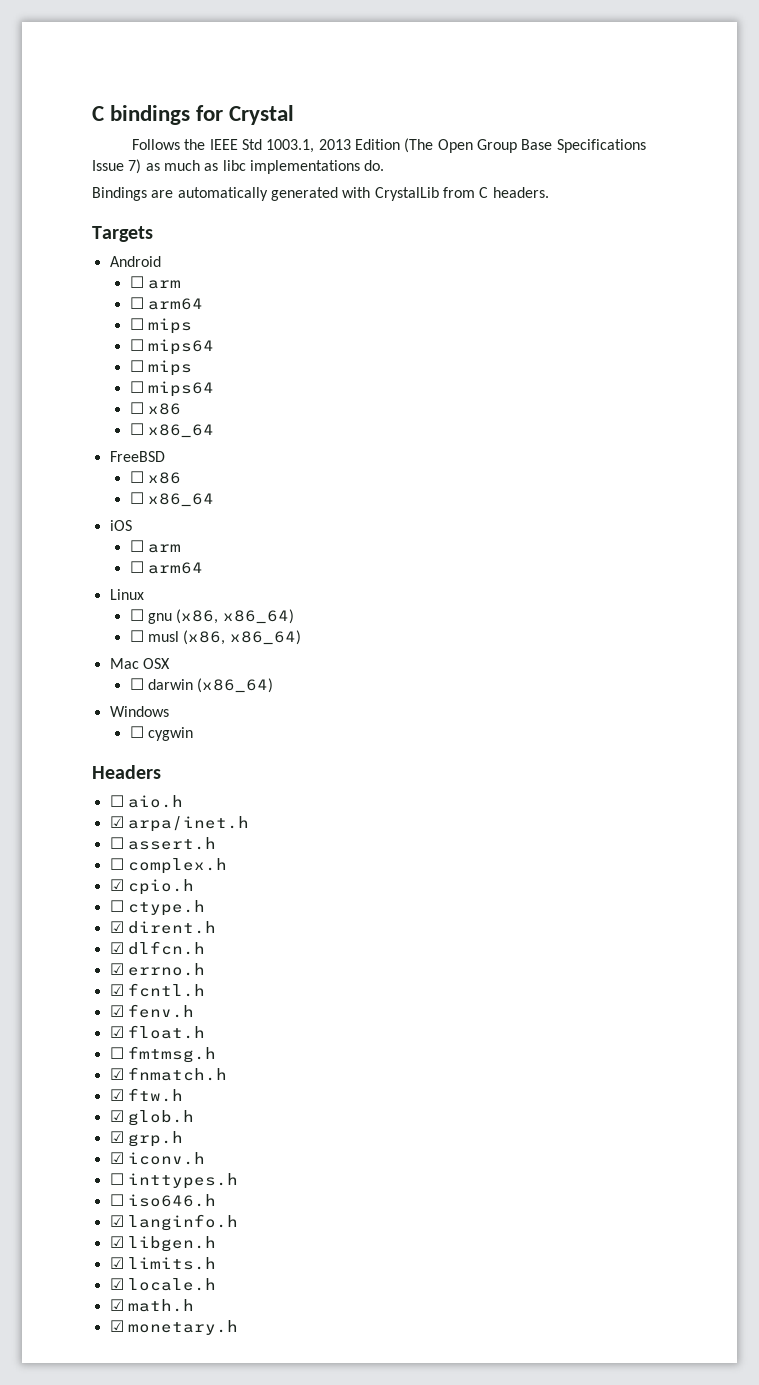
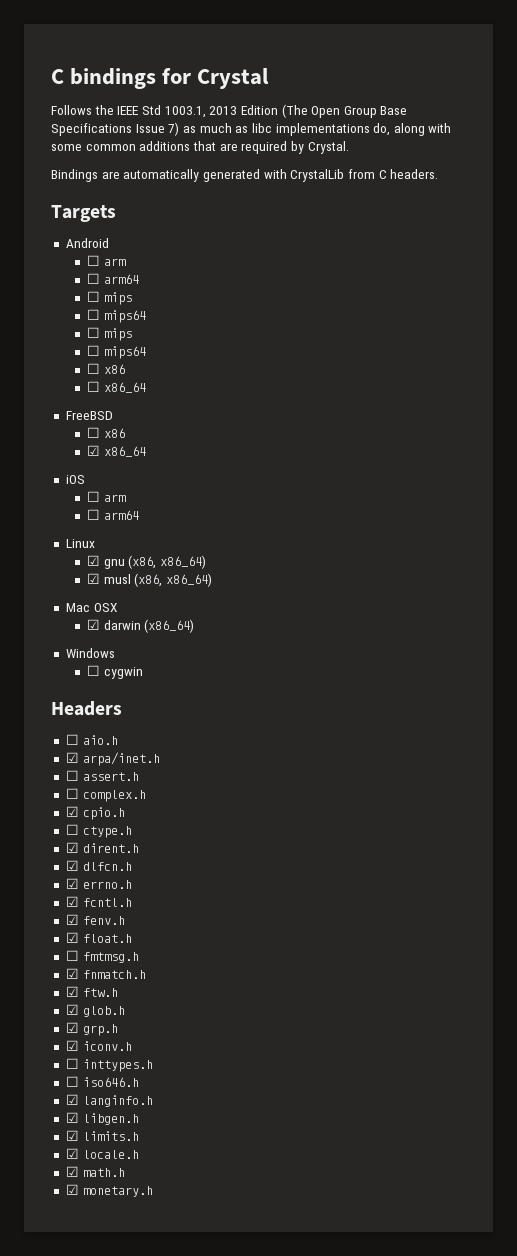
[364,160,385,171] do. -> [373,123,452,136] [51,141,349,154] do, along with some common additions that are required by Crystal.
[129,492,144,504] ☐ -> [87,445,101,456] ☑
[129,609,144,621] ☐ -> [87,555,101,566] ☑
[129,630,144,642] ☐ -> [87,573,101,584] ☑
[129,678,144,690] ☐ -> [87,619,101,630] ☑

